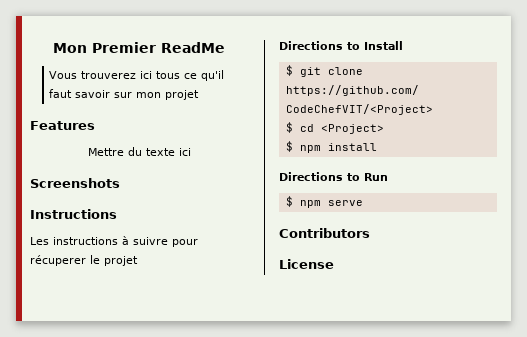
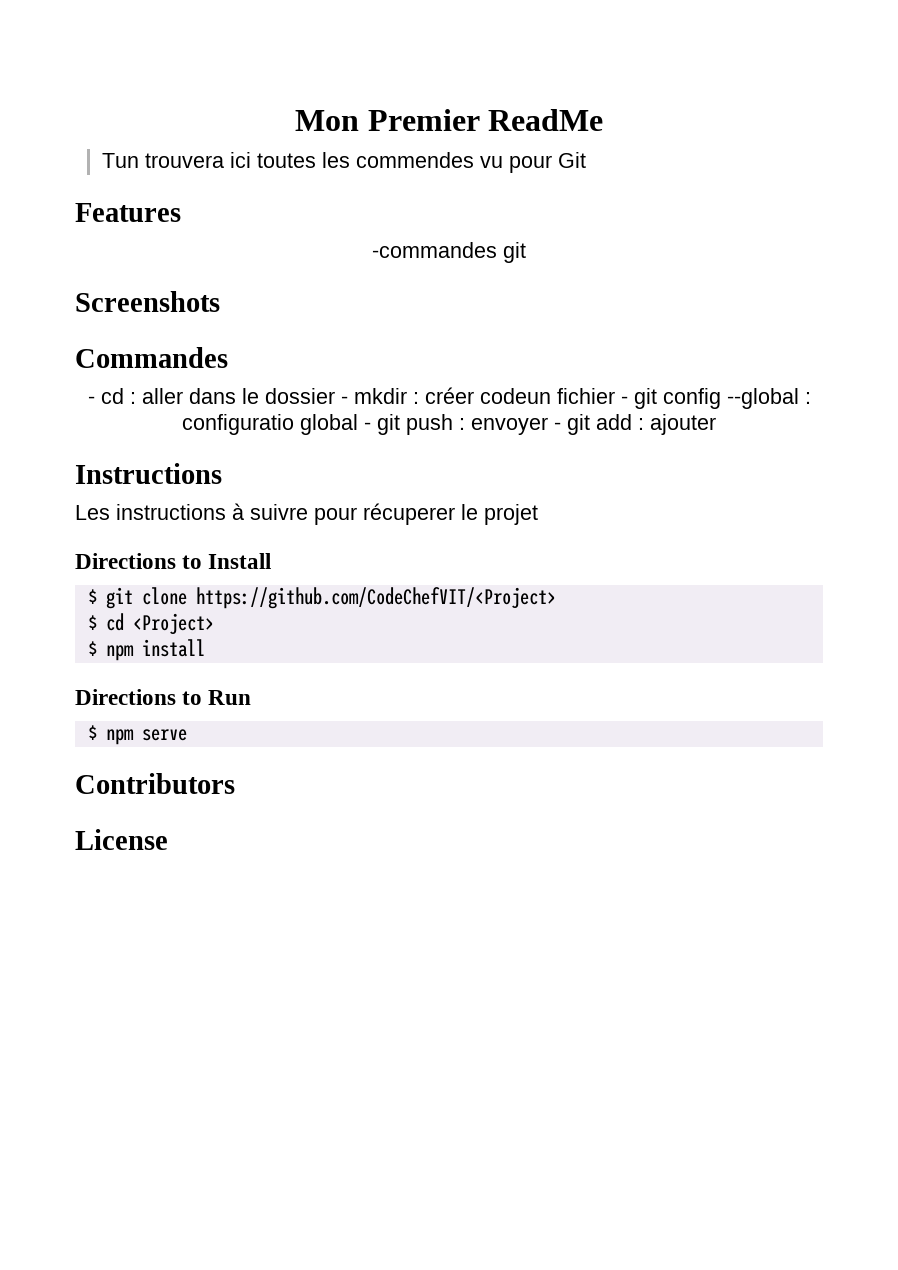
[49,70,225,81] [49,89,200,100] [30,121,95,130] [87,147,191,156] [30,178,120,188] Vous trouverez ici tous ce qu'il faut savoir sur mon projet // Features // Mettre du texte ici // Screenshots -> [101,152,586,173] [75,203,181,222] [372,242,526,263] [75,291,220,312] [75,347,228,368] [87,387,811,409] [182,414,716,435] Tun trouvera ici toutes les commendes vu pour Git // Features // -commandes git // Screenshots // Commandes // - cd : aller dans le dossier - mkdir : créer codeun fichier - git config --global : configuratio global - git push : envoyer - git add : ajouter

